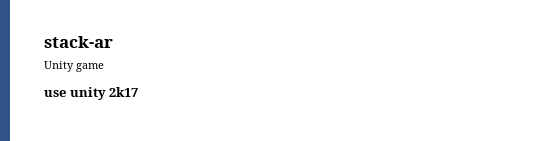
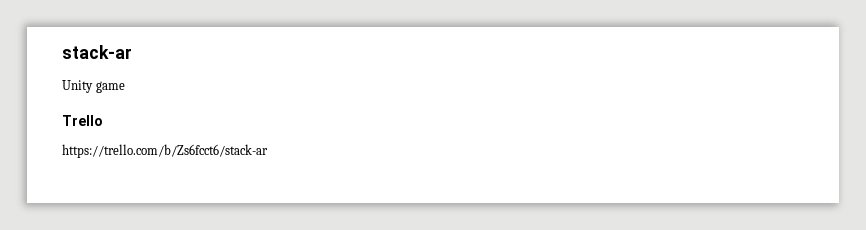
[44,87,139,100] use unity 2k17 -> [62,115,103,126] [62,144,268,158] Trello // https://trello.com/b/Zs6fcct6/stack-ar

